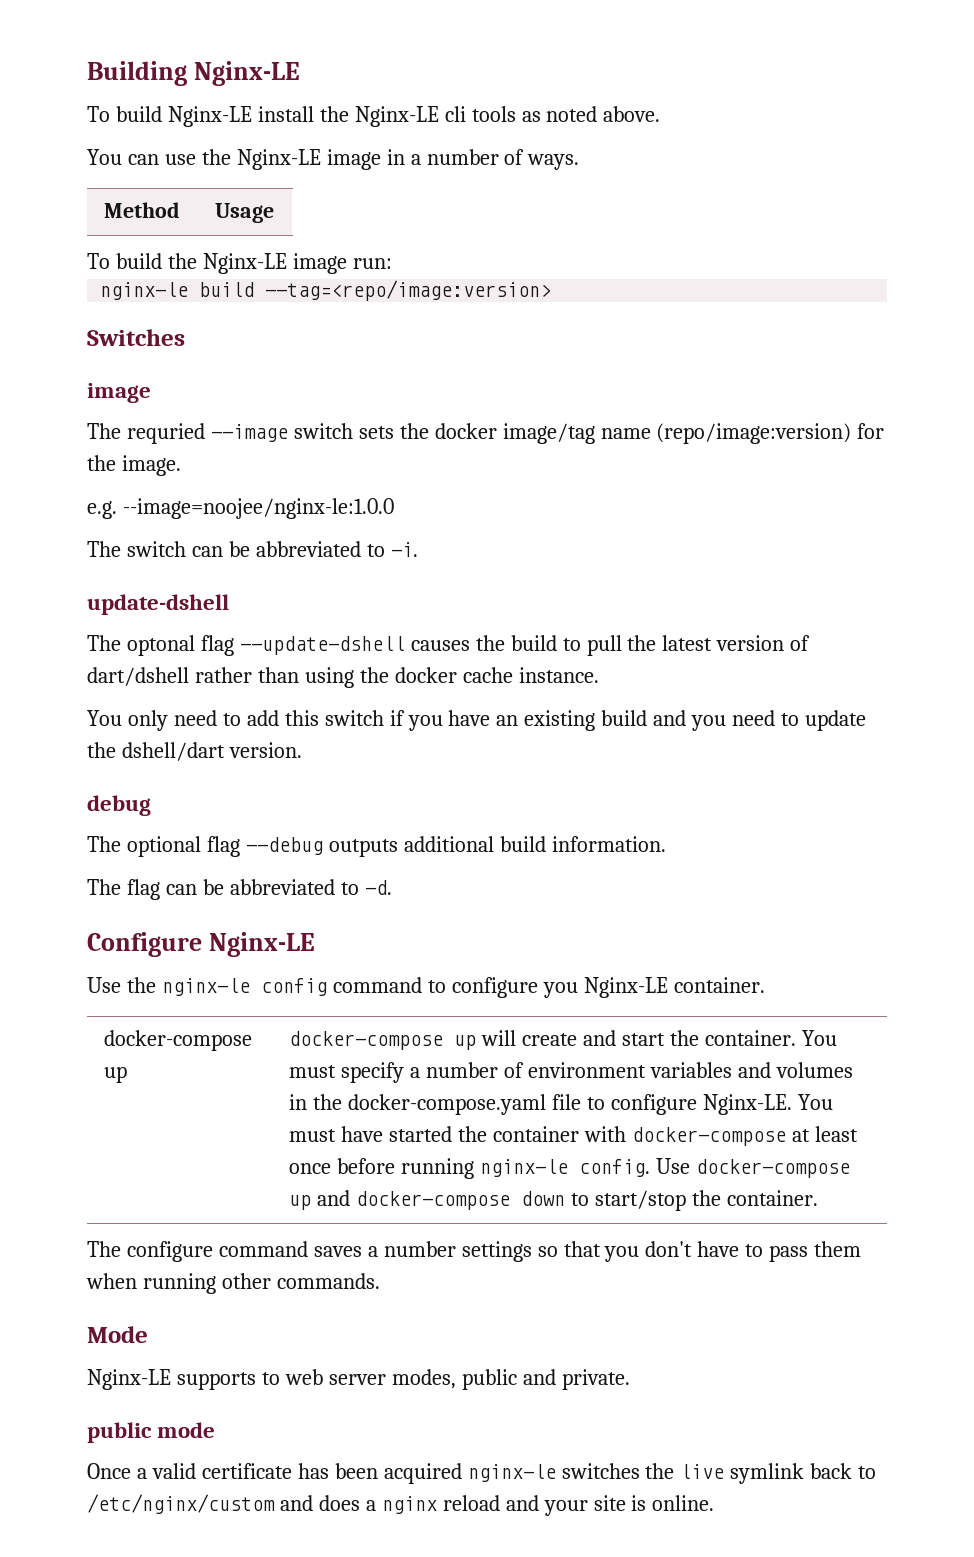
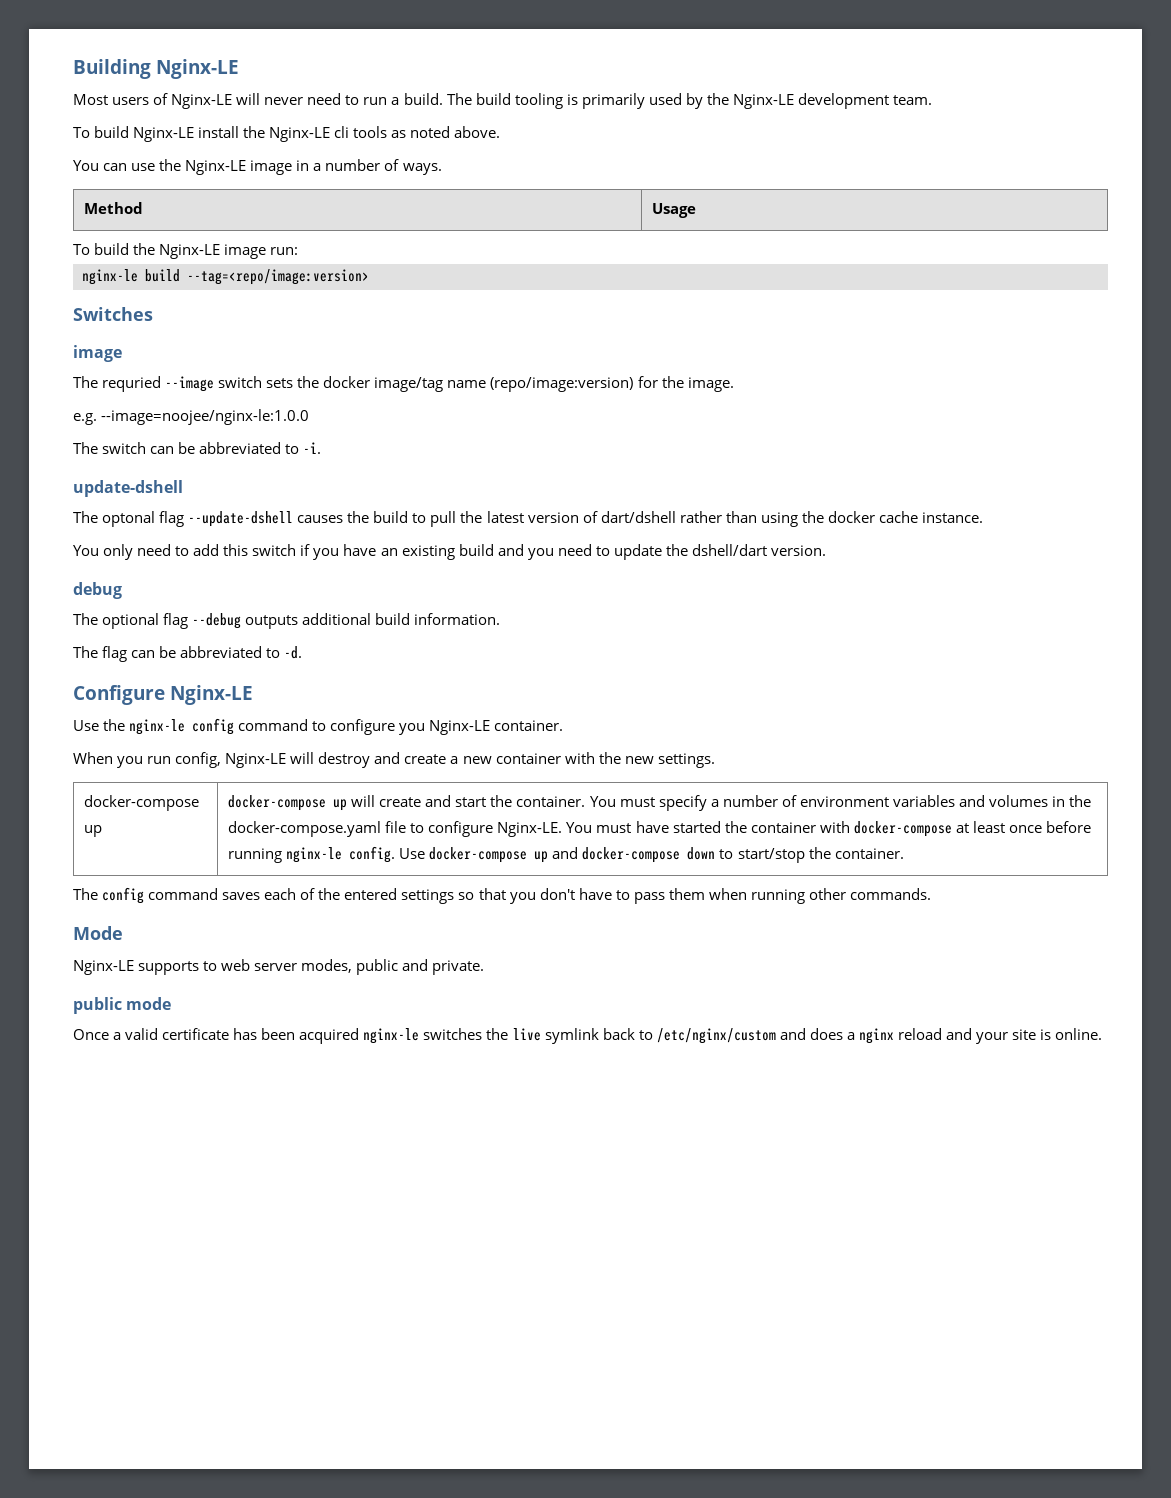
(300, 73) none -> [73,93,933,109] // Most users of Nginx-LE will never need to run a build. The build tooling is primarily used by the Nginx-LE development team.
(765, 985) none -> [73,752,715,768] // When you run config, Nginx-LE will destroy and create a new container with the new settings.
[126,1241,213,1262] configure -> [102,887,145,904] config
[367,1241,456,1257] a number -> [264,888,398,900] each of the entered

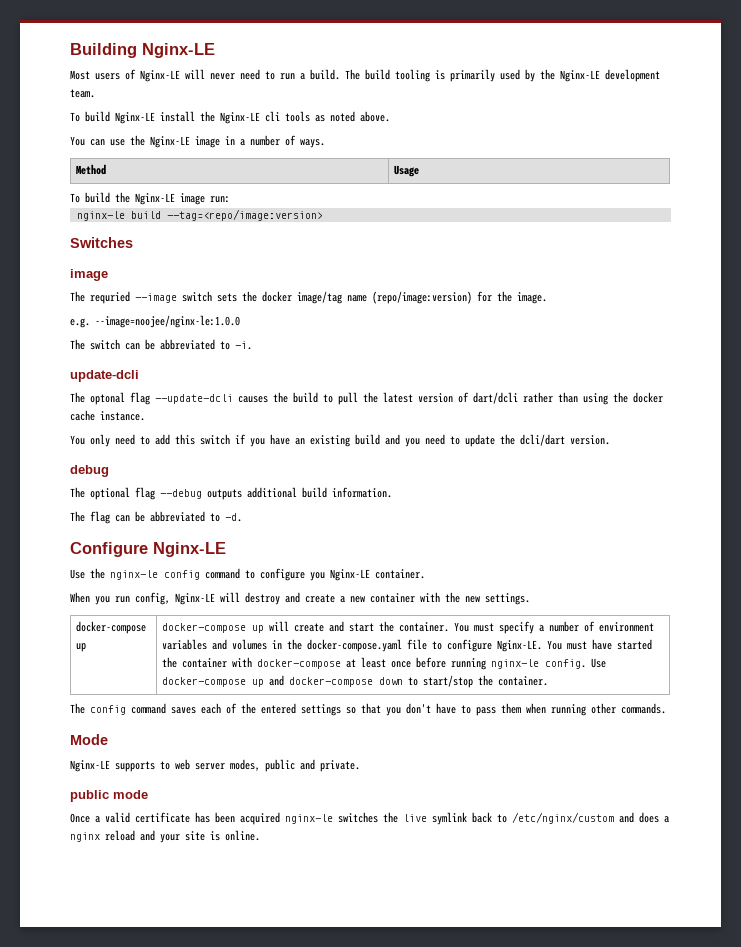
[73,480,183,497] update-dshell -> [70,370,139,382] update-dcli
[188,511,294,527] --update-dshell -> [155,394,233,404] --update-dcli
[600,511,676,523] dart/dshell -> [473,392,518,404] dart/dcli
[691,544,767,556] dshell/dart -> [520,434,565,446] dcli/dart

